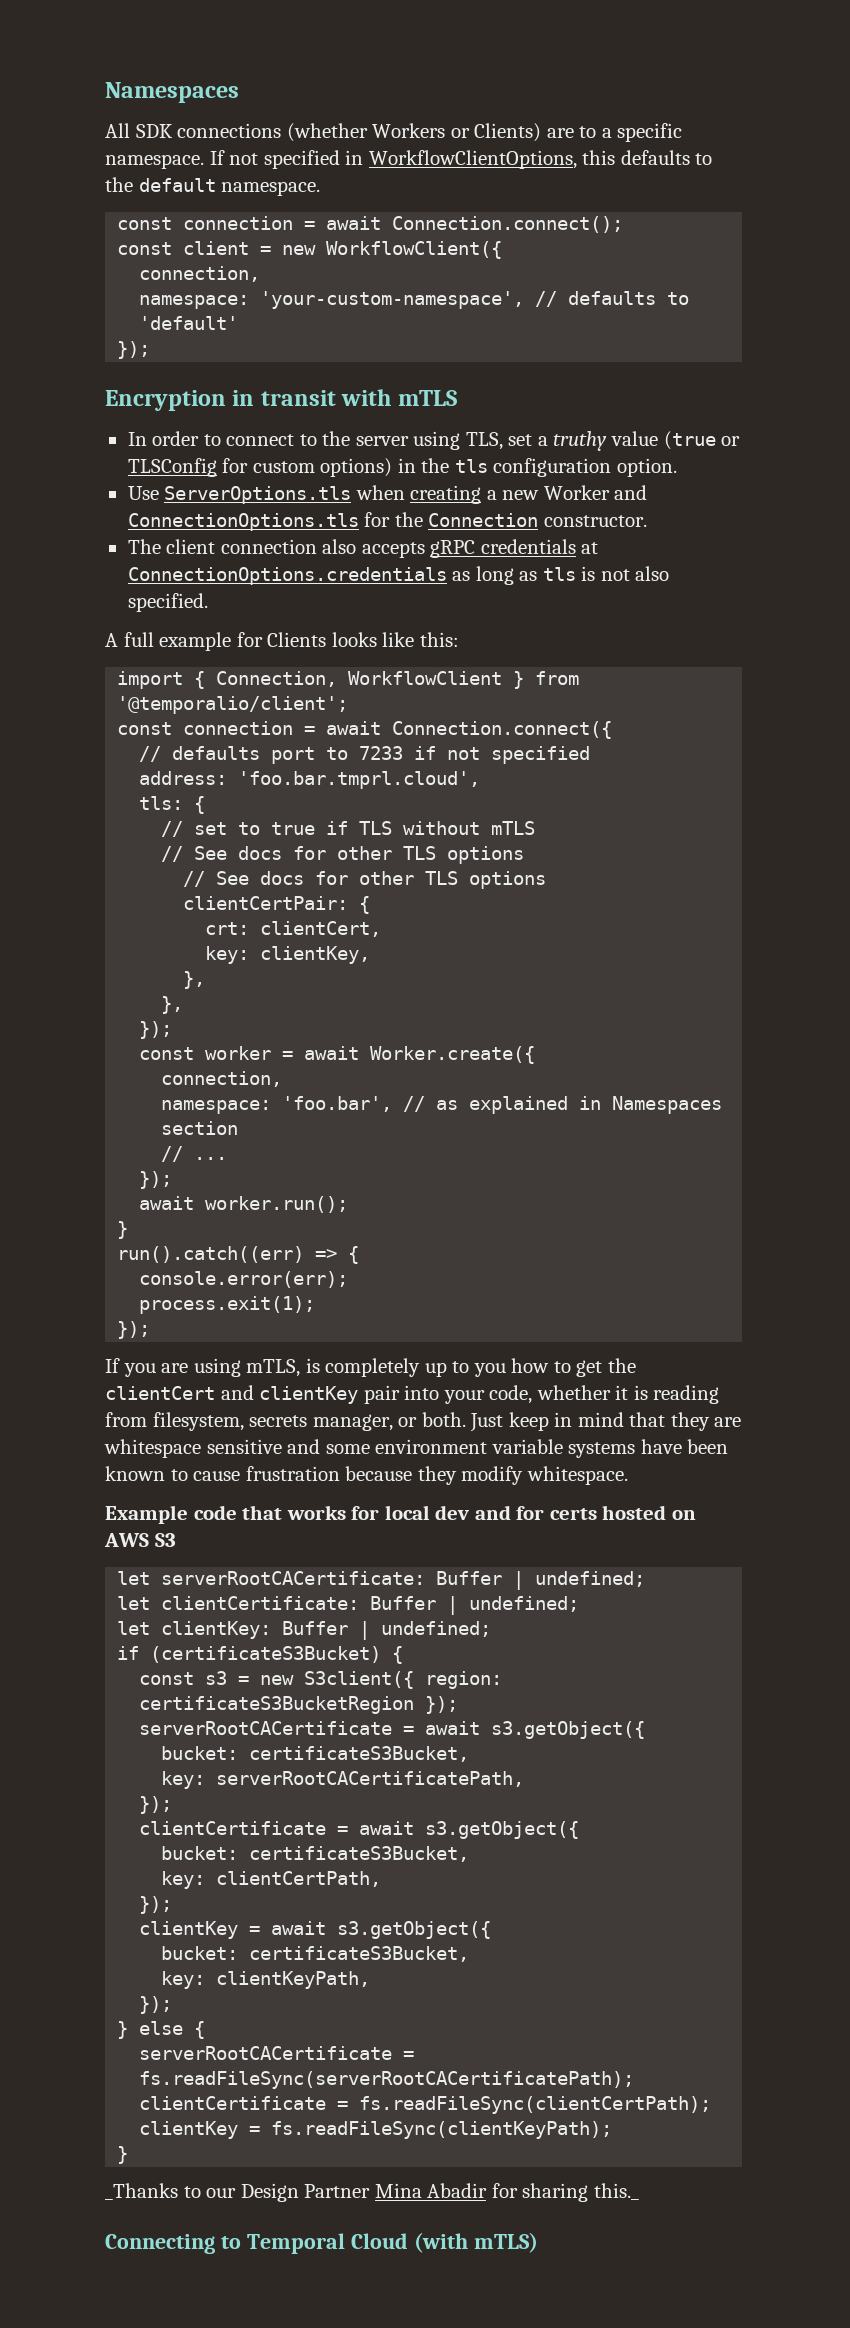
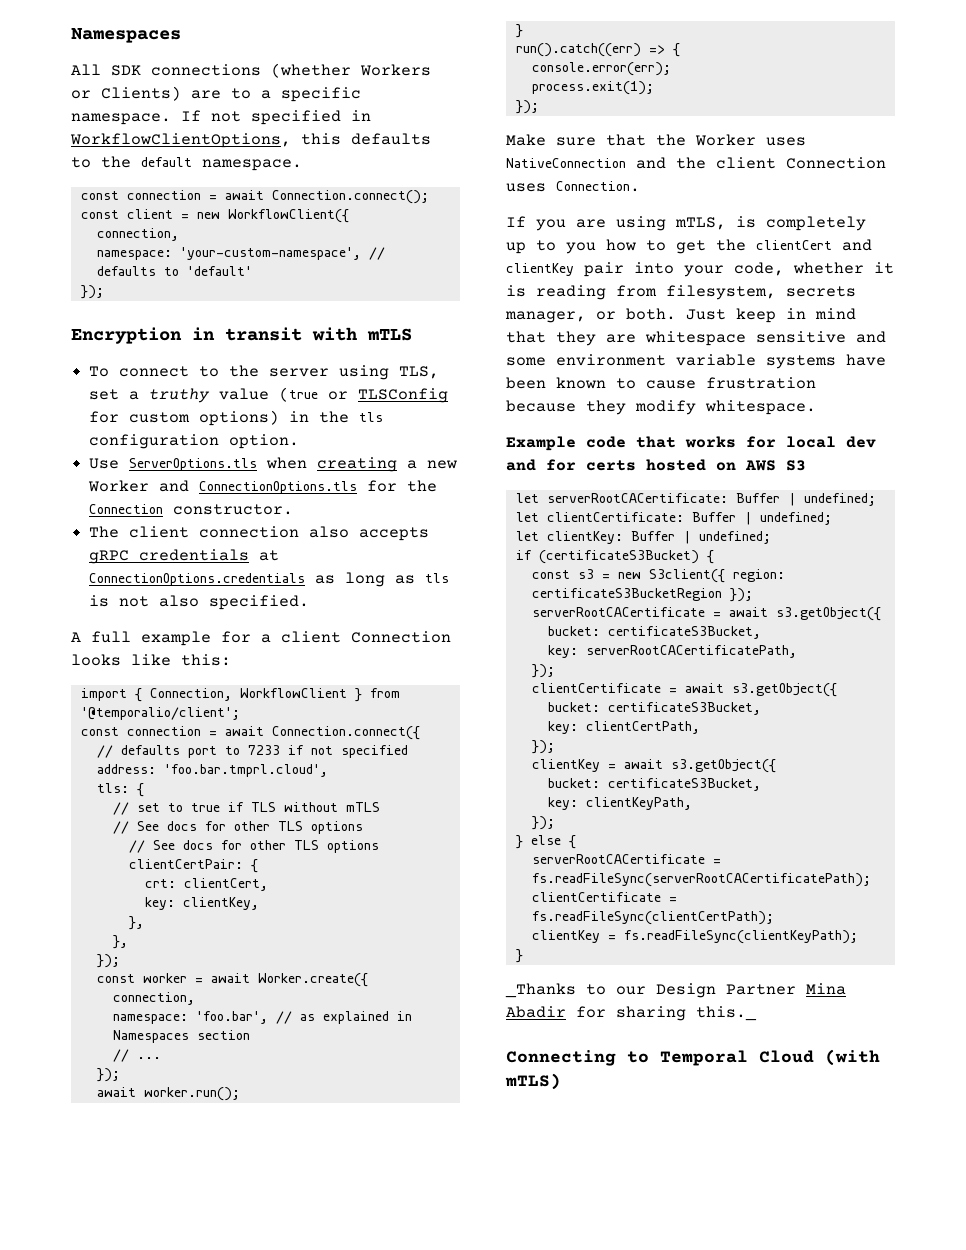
[127,431,221,446] In order to -> [89,366,110,377] To
[267,632,327,647] Clients -> [261,631,451,643] a client Connection
(151, 1330) none -> [506,134,806,146] [506,157,886,169] [506,181,640,192] // Make sure that the Worker uses NativeConnection and the client Connection uses Connection.

